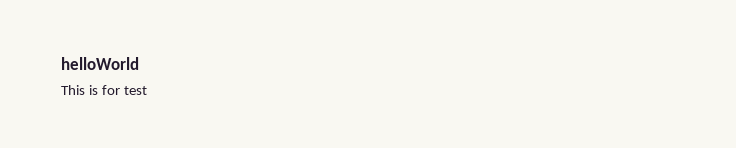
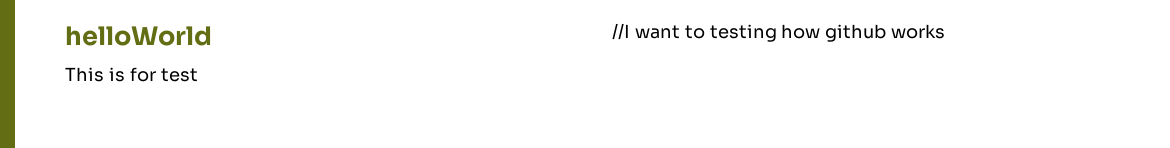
(147, 90) none -> [612,23,946,42] // //I want to testing how github works

